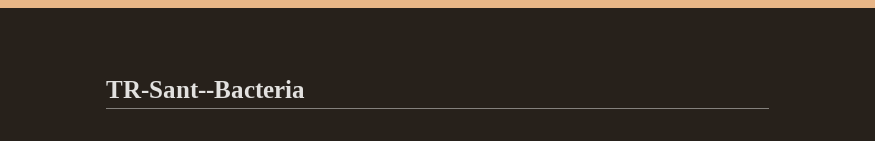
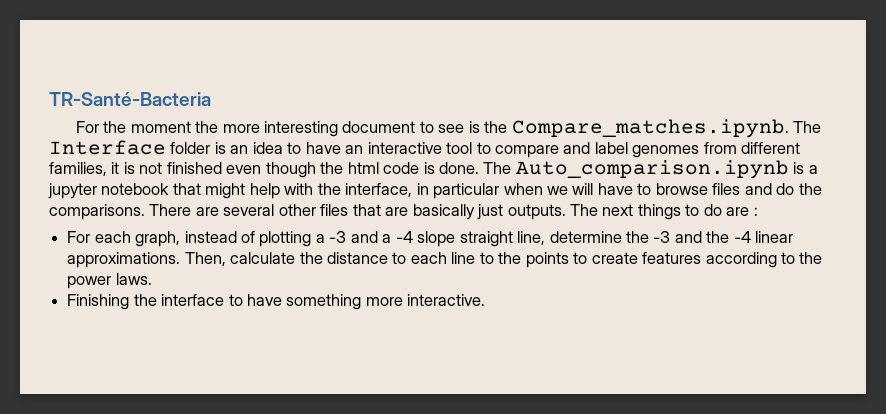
[106,80,305,98] TR-Sant--Bacteria -> [49,92,211,106] [75,119,822,138] [49,140,801,158] [49,160,818,179] [48,183,822,199] [49,204,758,220] [67,231,794,247] [67,252,823,268] [67,273,152,289] [67,294,486,310] TR-Santé-Bacteria // For the moment the more interesting document to see is the Compare_matches.ipynb. The Interface folder is an idea to have an interactive tool to compare and label genomes from different families, it is not finished even though the html code is done. The Auto_comparison.ipynb is a jupyter notebook that might help with the interface, in particular when we will have to browse files and do the comparisons. There are several other files that are basically just outputs. The next things to do are : // For each graph, instead of plotting a -3 and a -4 slope straight line, determine the -3 and the -4 linear approximations. Then, calculate the distance to each line to the points to create features according to the power laws. // Finishing the interface to have something more interactive.

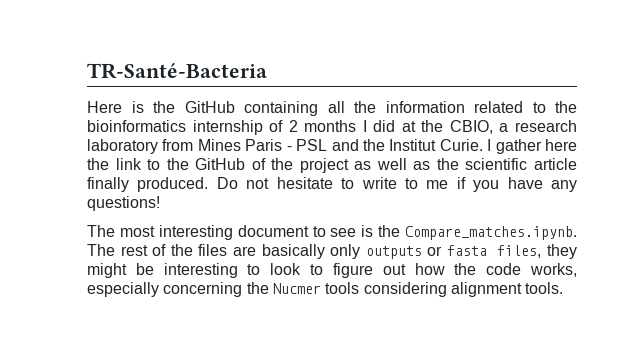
[75,121,260,133] For the moment the more -> [87,101,577,116] [87,120,578,135] [87,139,577,154] [87,158,578,173] [87,177,578,192] [87,196,160,211] [87,225,155,237] Here is the GitHub containing all the information related to the bioinformatics internship of 2 months I did at the CBIO, a research laboratory from Mines Paris - PSL and the Institut Curie. I gather here the link to the GitHub of the project as well as the scientific article finally produced. Do not hesitate to write to me if you have any questions! // The most
[49,140,801,158] [49,160,818,179] [48,183,822,199] [49,204,758,220] [67,231,794,247] [67,252,823,268] [67,273,152,289] [67,294,486,310] Interface folder is an idea to have an interactive tool to compare and label genomes from different families, it is not finished even though the html code is done. The Auto_comparison.ipynb is a jupyter notebook that might help with the interface, in particular when we will have to browse files and do the comparisons. There are several other files that are basically just outputs. The next things to do are : // For each graph, instead of plotting a -3 and a -4 slope straight line, determine the -3 and the -4 linear approximations. Then, calculate the distance to each line to the points to create features according to the power laws. // Finishing the interface to have something more interactive. -> [120,244,578,259] [87,263,577,278] [87,282,564,297] rest of the files are basically only outputs or fasta files, they might be interesting to look to figure out how the code works, especially concerning the Nucmer tools considering alignment tools.

